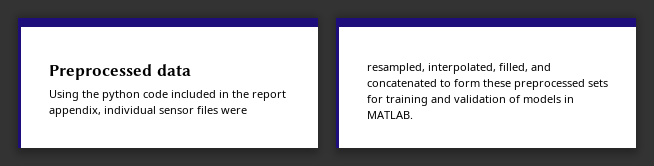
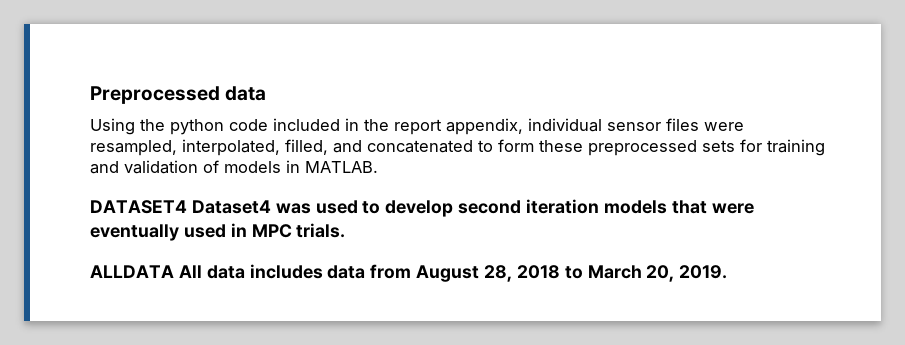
(413, 115) none -> [90,199,754,217] [90,223,346,241] [90,264,728,282] // DATASET4 Dataset4 was used to develop second iteration models that were eventually used in MPC trials. // ALLDATA All data includes data from August 28, 2018 to March 20, 2019.

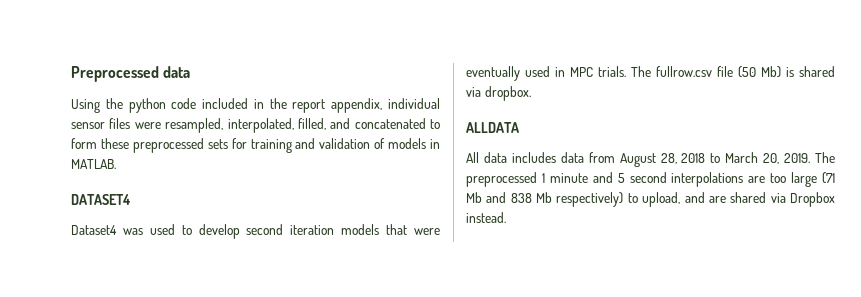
(187, 207) none -> (131, 199) //
(346, 230) none -> [631,66,835,78] [466,86,531,101] The fullrow.csv file (50 Mb) is shared via dropbox.
(174, 271) none -> (519, 127) //
(728, 272) none -> [815,152,835,163] [466,172,835,187] [466,192,835,207] [466,212,506,223] The preprocessed 1 minute and 5 second interpolations are too large (71 Mb and 838 Mb respectively) to upload, and are shared via Dropbox instead.

